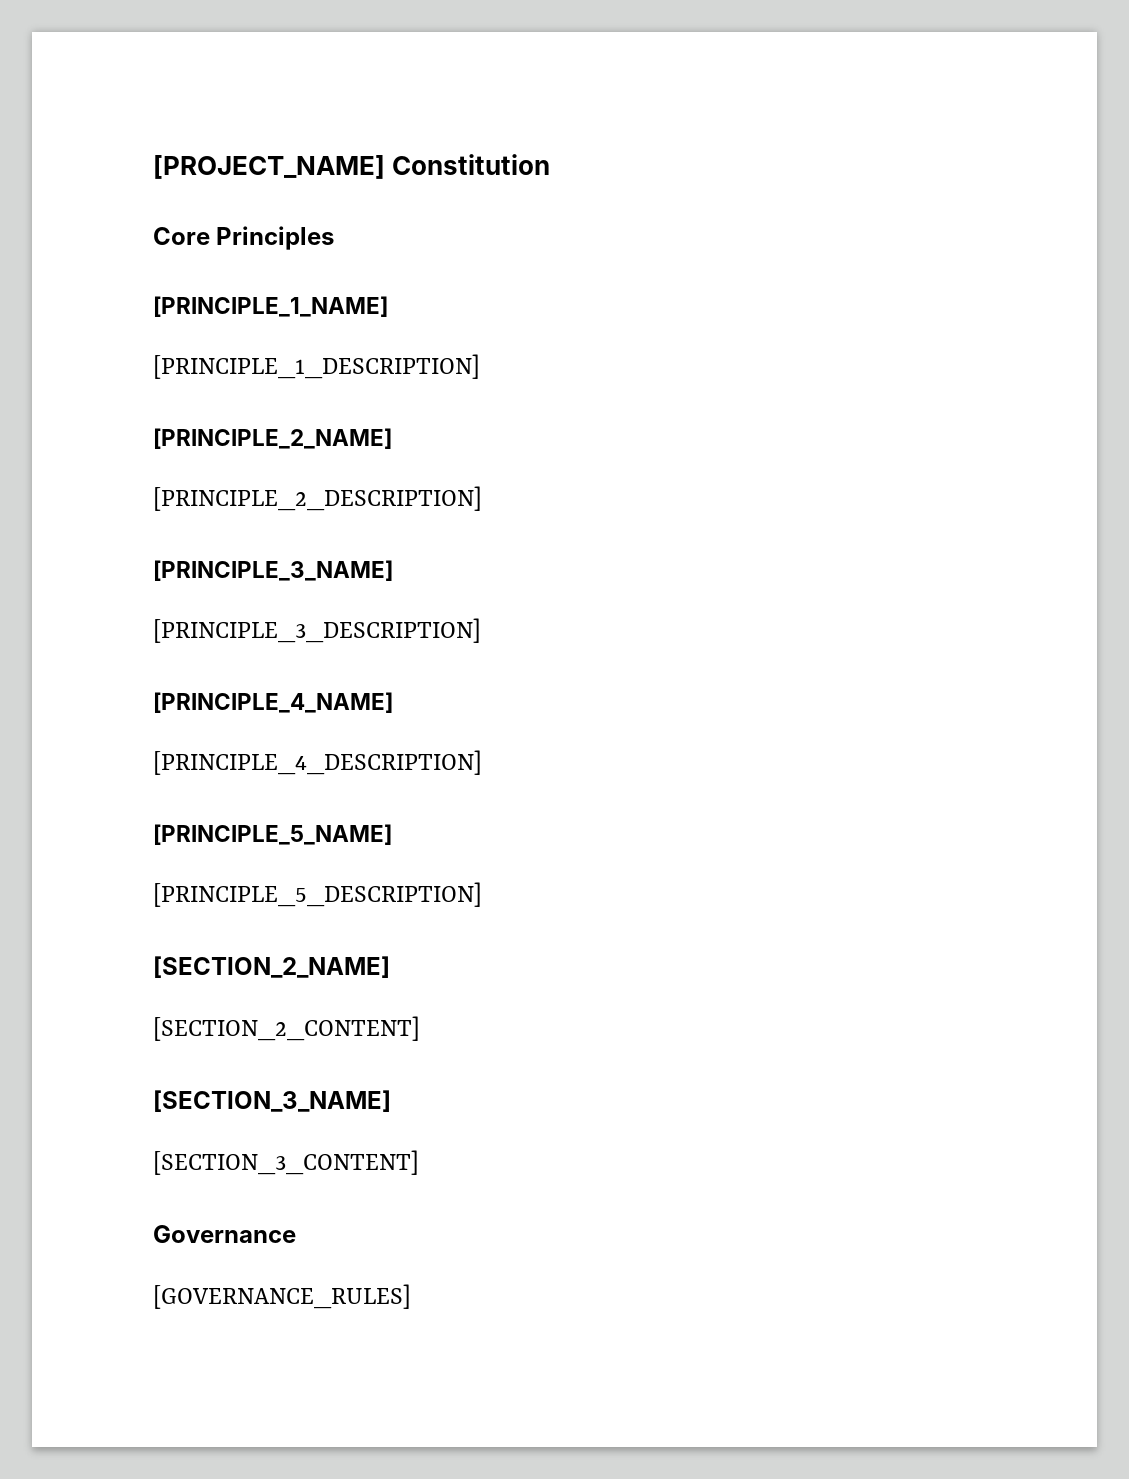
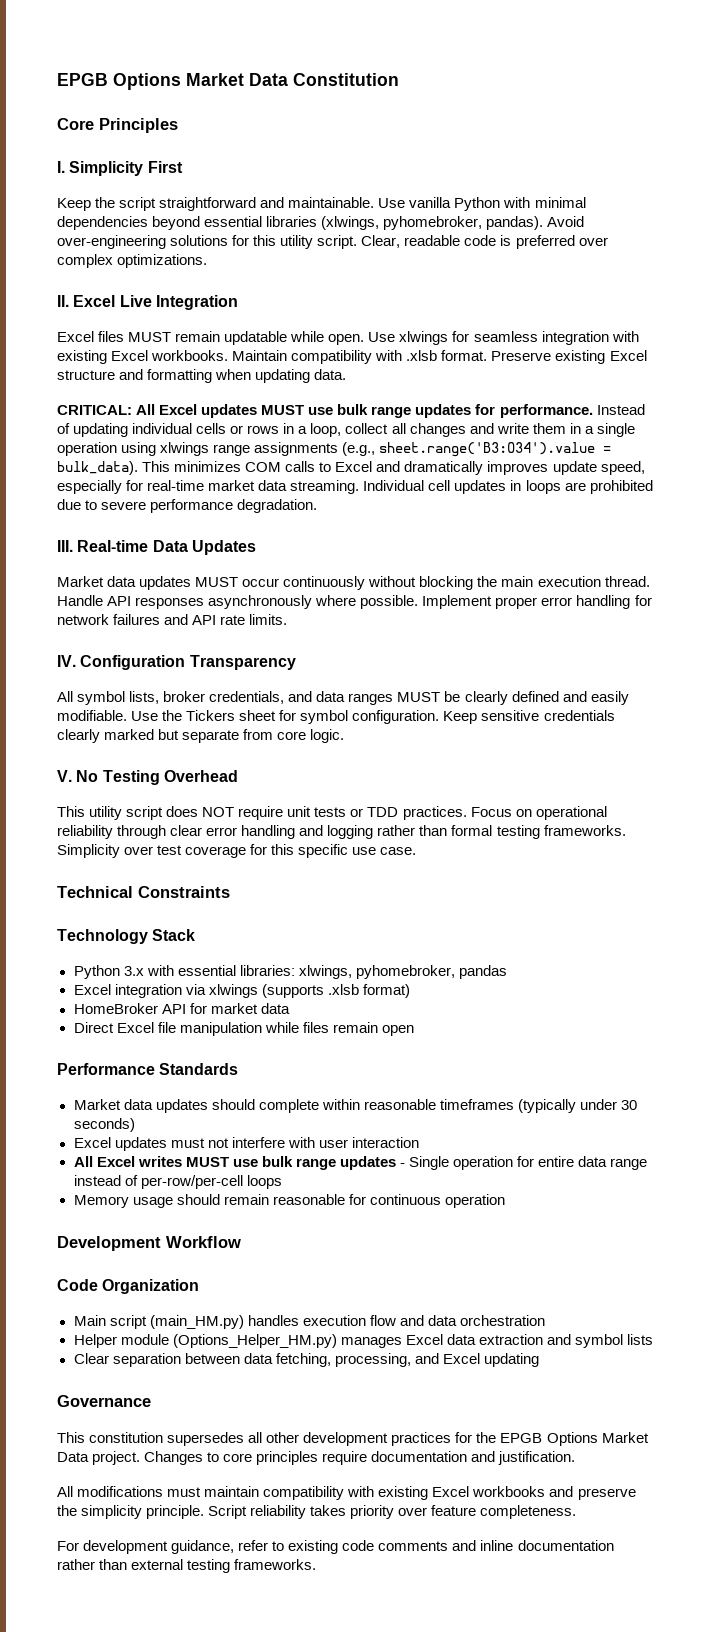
[153,155,385,179] [PROJECT_NAME] -> [57,73,288,90] EPGB Options Market Data
[153,296,388,317] [153,354,480,379] [153,428,392,449] [153,486,482,511] [153,560,393,581] [153,618,481,643] [153,692,393,713] [153,750,482,775] [153,824,392,845] [153,882,482,907] [153,956,390,978] [153,1016,420,1041] [153,1090,391,1112] [153,1150,419,1175] [153,1225,296,1243] [153,1284,411,1309] [PRINCIPLE_1_NAME] // [PRINCIPLE_1_DESCRIPTION] // [PRINCIPLE_2_NAME] // [PRINCIPLE_2_DESCRIPTION] // [PRINCIPLE_3_NAME] // [PRINCIPLE_3_DESCRIPTION] // [PRINCIPLE_4_NAME] // [PRINCIPLE_4_DESCRIPTION] // [PRINCIPLE_5_NAME] // [PRINCIPLE_5_DESCRIPTION] // [SECTION_2_NAME] // [SECTION_2_CONTENT] // [SECTION_3_NAME] // [SECTION_3_CONTENT] // Governance // [GOVERNANCE_RULES] -> [57,161,183,176] [57,197,586,211] [57,216,585,230] [57,235,608,249] [57,254,208,268] [57,295,238,310] [57,331,639,345] [57,350,647,364] [57,369,347,383] [57,404,645,418] [57,423,635,437] [57,442,612,457] [57,461,645,475] [57,480,653,494] [57,499,318,513] [57,540,256,555] [57,576,650,590] [57,595,652,609] [57,614,288,625] [57,655,296,670] [57,691,629,705] [57,710,615,724] [57,729,345,743] [57,770,238,785] [57,806,607,820] [57,825,626,839] [57,844,417,858] [57,886,230,898] [57,929,196,944] [73,965,507,979] [73,984,410,998] [73,1003,290,1014] [73,1022,414,1036] [57,1063,239,1075] [73,1099,637,1113] [73,1118,135,1132] [73,1137,419,1151] [73,1156,648,1170] [73,1175,282,1189] [73,1194,505,1208] [57,1236,241,1251] [57,1279,200,1294] [73,1315,545,1329] [73,1334,653,1348] [73,1353,539,1367] [57,1395,151,1407] [57,1432,649,1446] [57,1451,576,1465] [57,1486,636,1500] [57,1505,577,1519] [57,1540,614,1554] [57,1559,317,1573] I. Simplicity First // Keep the script straightforward and maintainable. Use vanilla Python with minimal dependencies beyond essential libraries (xlwings, pyhomebroker, pandas). Avoid over-engineering solutions for this utility script. Clear, readable code is preferred over complex optimizations. // II. Excel Live Integration // Excel files MUST remain updatable while open. Use xlwings for seamless integration with existing Excel workbooks. Maintain compatibility with .xlsb format. Preserve existing Excel structure and formatting when updating data. // CRITICAL: All Excel updates MUST use bulk range updates for performance. Instead of updating individual cells or rows in a loop, collect all changes and write them in a single operation using xlwings range assignments (e.g., sheet.range('B3:O34').value = bulk_data). This minimizes COM calls to Excel and dramatically improves update speed, especially for real-time market data streaming. Individual cell updates in loops are prohibited due to severe performance degradation. // III. Real-time Data Updates // Market data updates MUST occur continuously without blocking the main execution thread. Handle API responses asynchronously where possible. Implement proper error handling for network failures and API rate limits. // IV. Configuration Transparency // All symbol lists, broker credentials, and data ranges MUST be clearly defined and easily modifiable. Use the Tickers sheet for symbol configuration. Keep sensitive credentials clearly marked but separate from core logic. // V. No Testing Overhead // This utility script does NOT require unit tests or TDD practices. Focus on operational reliability through clear error handling and logging rather than formal testing frameworks. Simplicity over test coverage for this specific use case. // Technical Constraints // Technology Stack // Python 3.x with essential libraries: xlwings, pyhomebroker, pandas // Excel integration via xlwings (supports .xlsb format) // HomeBroker API for market data // Direct Excel file manipulation while files remain open // Performance Standards // Market data updates should complete within reasonable timeframes (typically under 30 seconds) // Excel updates must not interfere with user interaction // All Excel writes MUST use bulk range updates - Single operation for entire data range instead of per-row/per-cell loops // Memory usage should remain reasonable for continuous operation // Development Workflow // Code Organization // Main script (main_HM.py) handles execution flow and data orchestration // Helper module (Options_Helper_HM.py) manages Excel data extraction and symbol lists // Clear separation between data fetching, processing, and Excel updating // Governance // This constitution supersedes all other development practices for the EPGB Options Market Data project. Changes to core principles require documentation and justification. // All modifications must maintain compatibility with existing Excel workbooks and preserve the simplicity principle. Script reliability takes priority over feature completeness. // For development guidance, refer to existing code comments and inline documentation rather than external testing frameworks.

